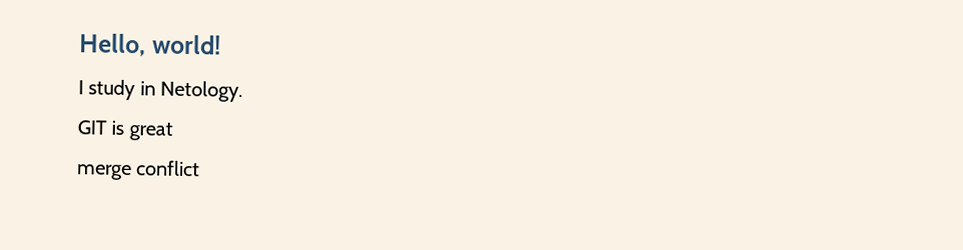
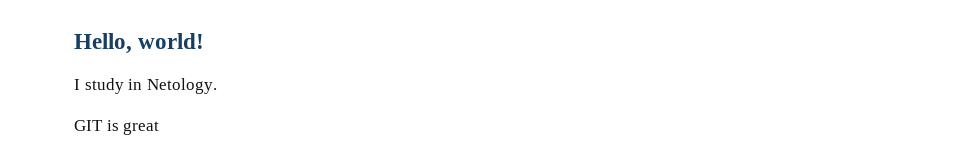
[77,160,201,181] // merge conflict -> (160, 128) none

